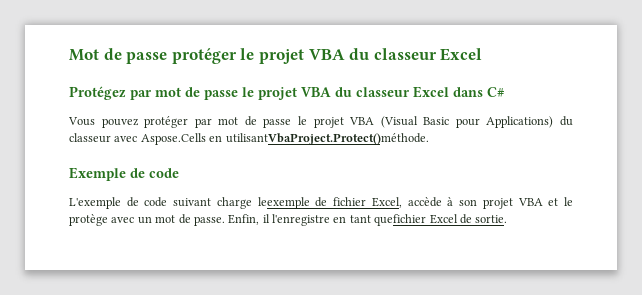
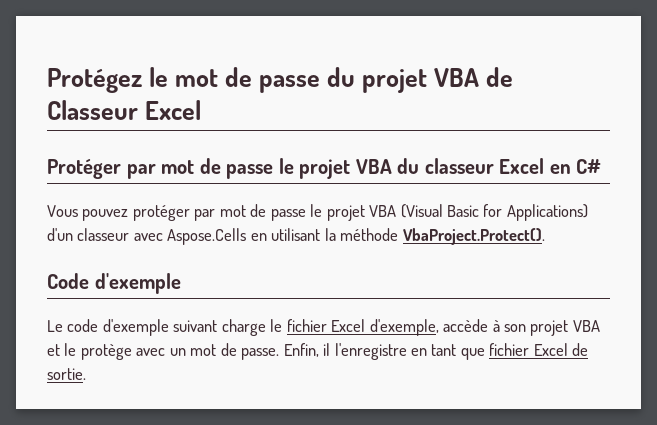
[69,48,437,64] Mot de passe protéger le projet VBA du classeur -> [47,67,514,93] [47,100,138,120] Protégez le mot de passe du projet VBA de Classeur
[69,86,126,100] Protégez -> [47,159,121,179] Protéger
[453,87,483,97] dans -> [549,164,571,174] en
[455,116,573,128] pour Applications) du -> [483,204,588,221] [47,228,73,241] for Applications) d'un
[225,133,429,145] [69,167,179,181] [69,197,402,209] utilisantVbaProject.Protect()méthode. // Exemple de code // L'exemple de code suivant charge leexemple de fichier Excel, -> [271,228,545,245] [47,273,181,294] [47,319,439,336] utilisant la méthode VbaProject.Protect(). // Code d'exemple // Le code d'exemple suivant charge le fichier Excel d'exemple,
[374,214,427,226] quefichier -> [460,343,530,360] que fichier

